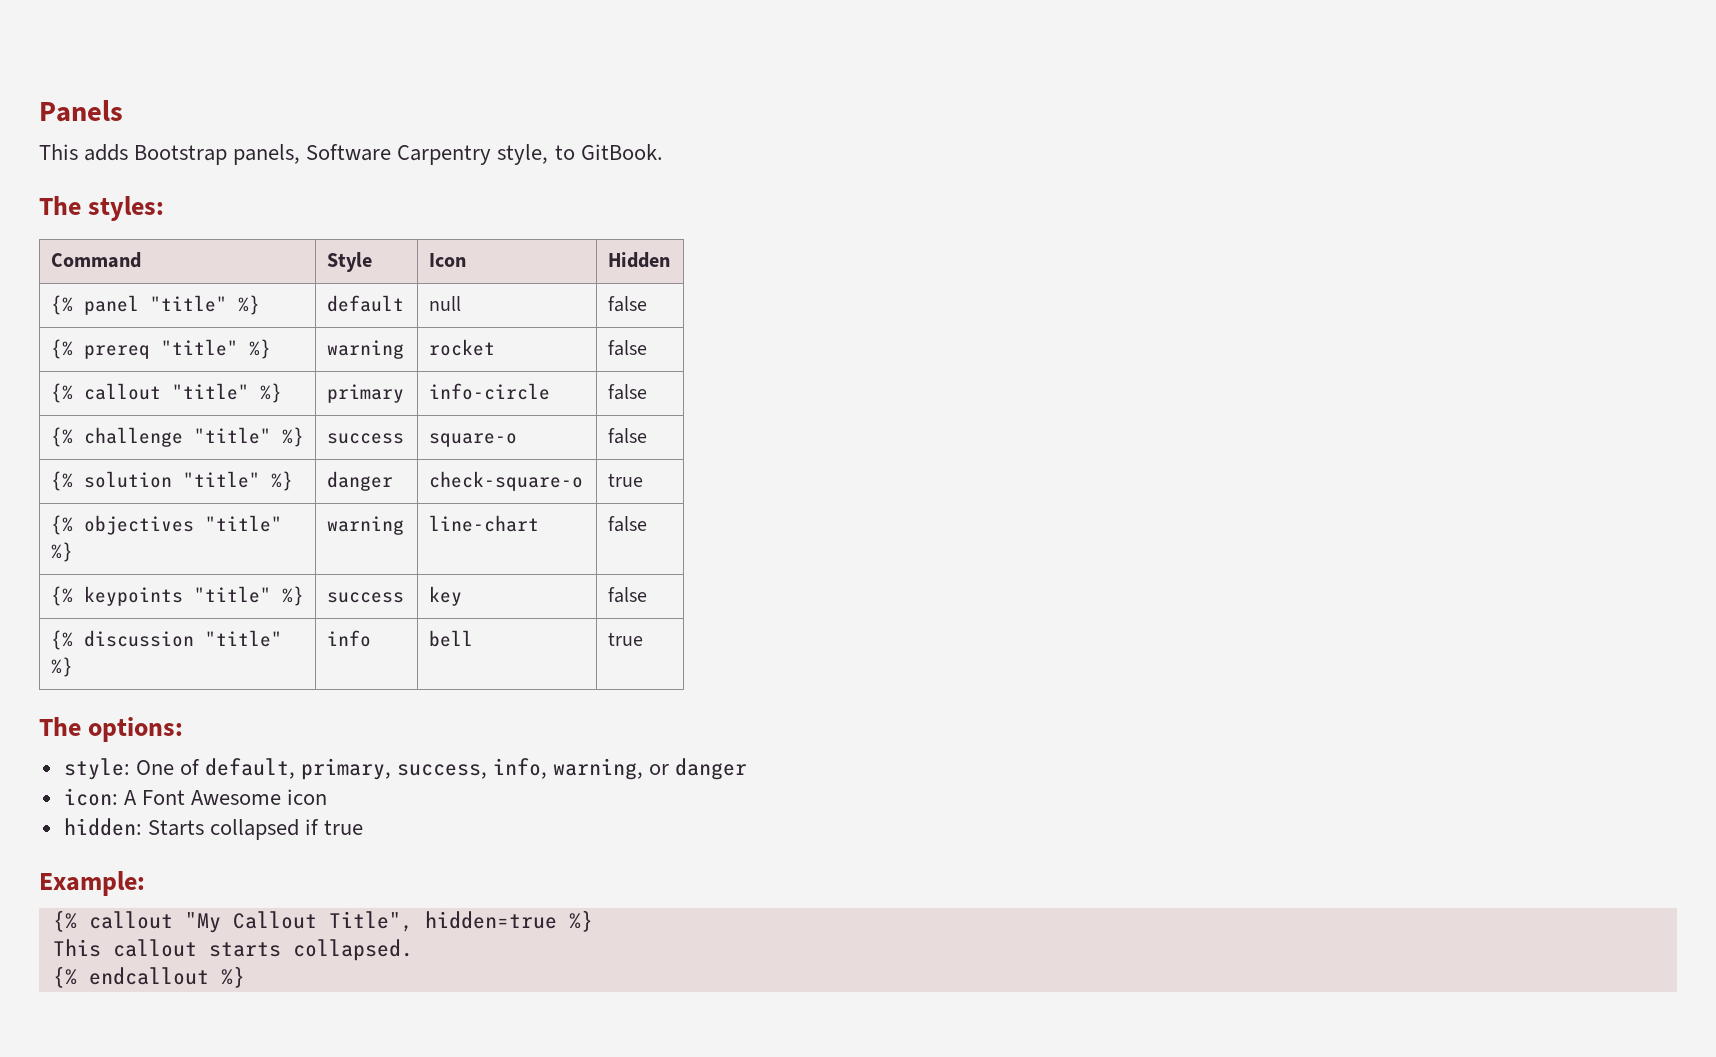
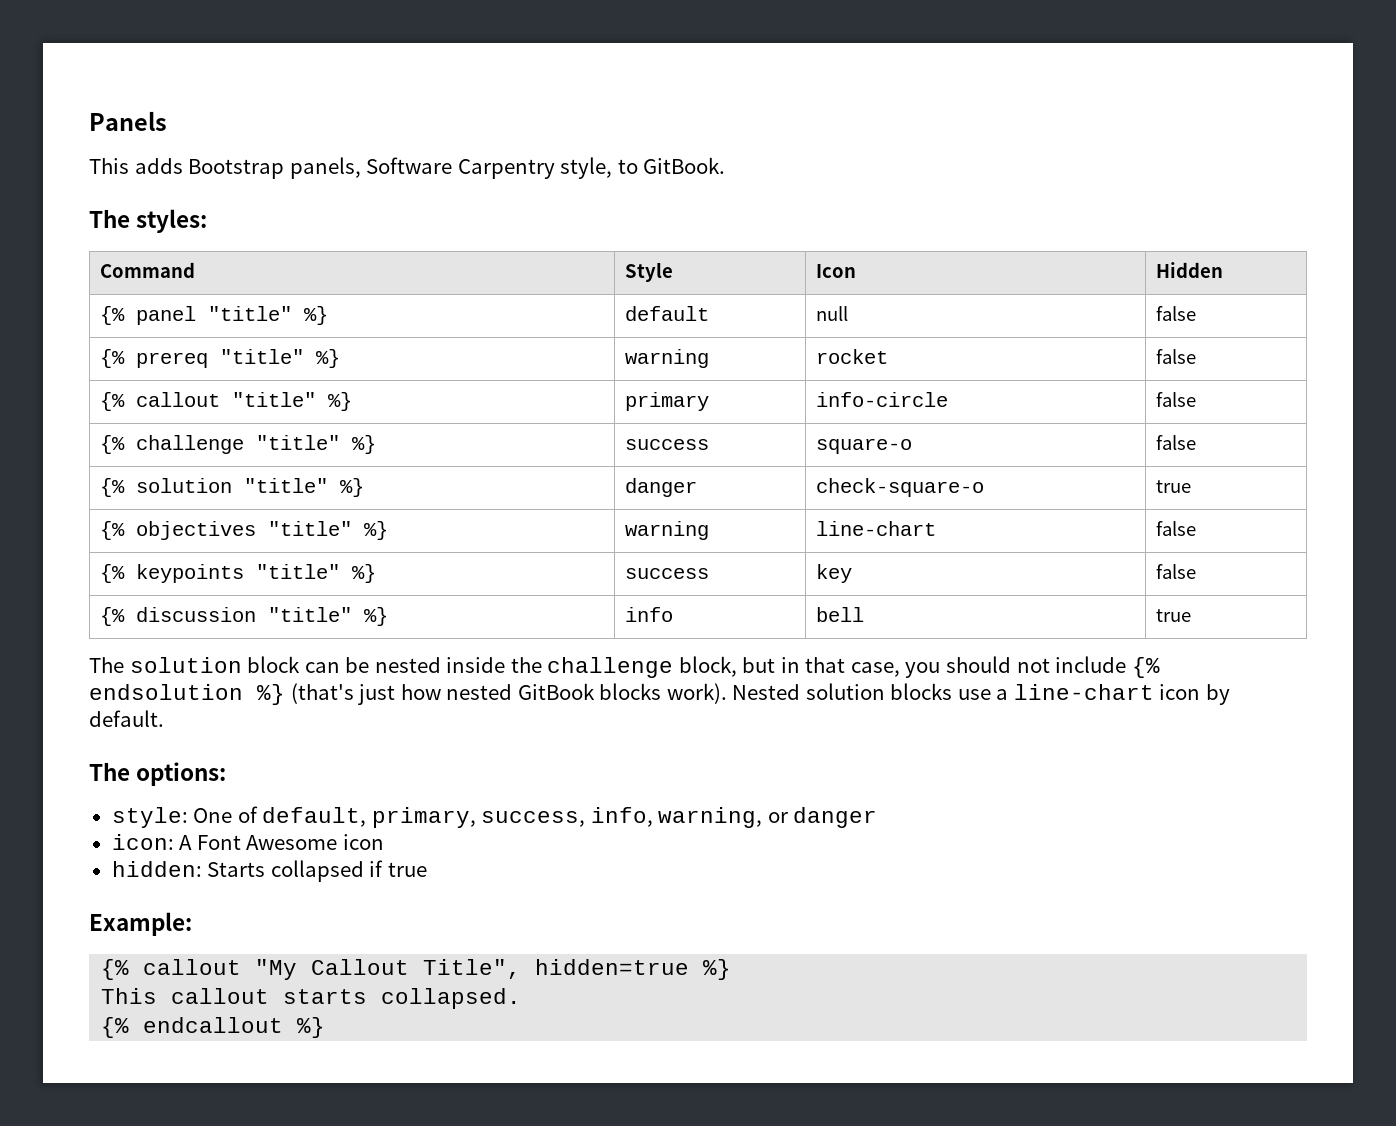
(643, 639) none -> [89,656,1160,678] [89,683,1231,705] [89,710,164,727] // The solution block can be nested inside the challenge block, but in that case, you should not include {% endsolution %} (that's just how nested GitBook blocks work). Nested solution blocks use a line-chart icon by default.

